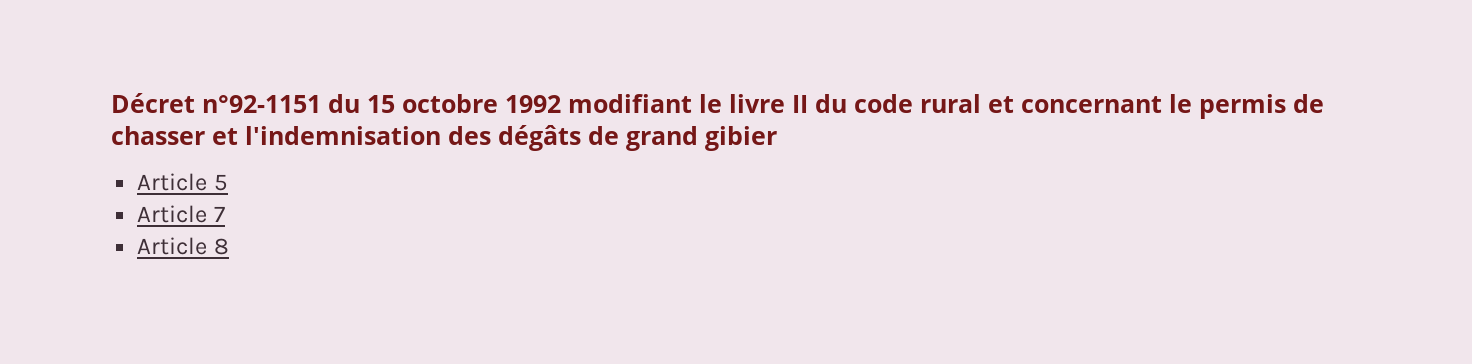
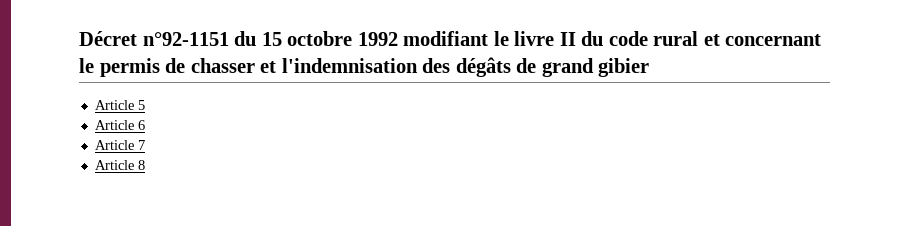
(228, 182) none -> [94,120,145,130] // Article 6

